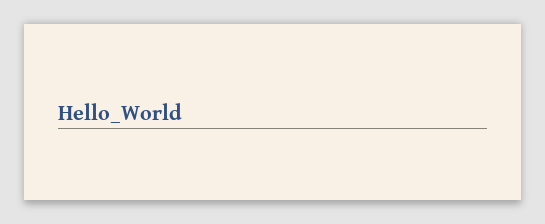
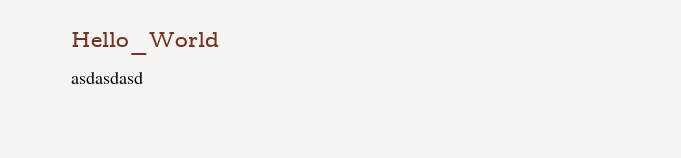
(182, 113) none -> [71,72,143,84] // asdasdasd

